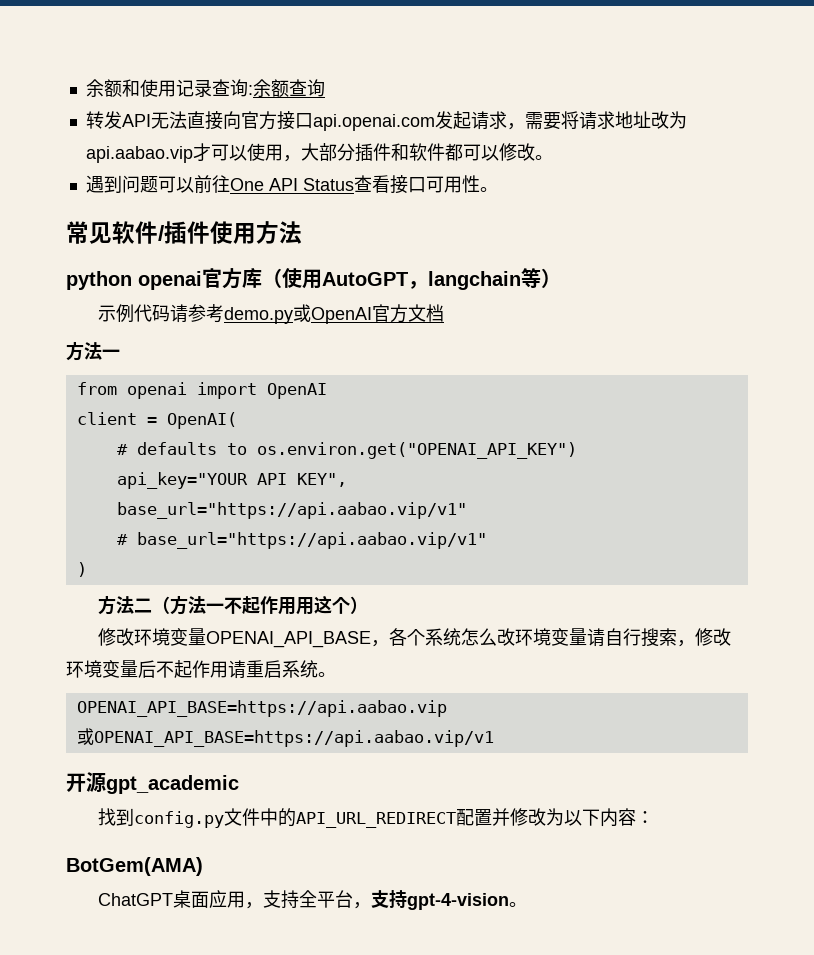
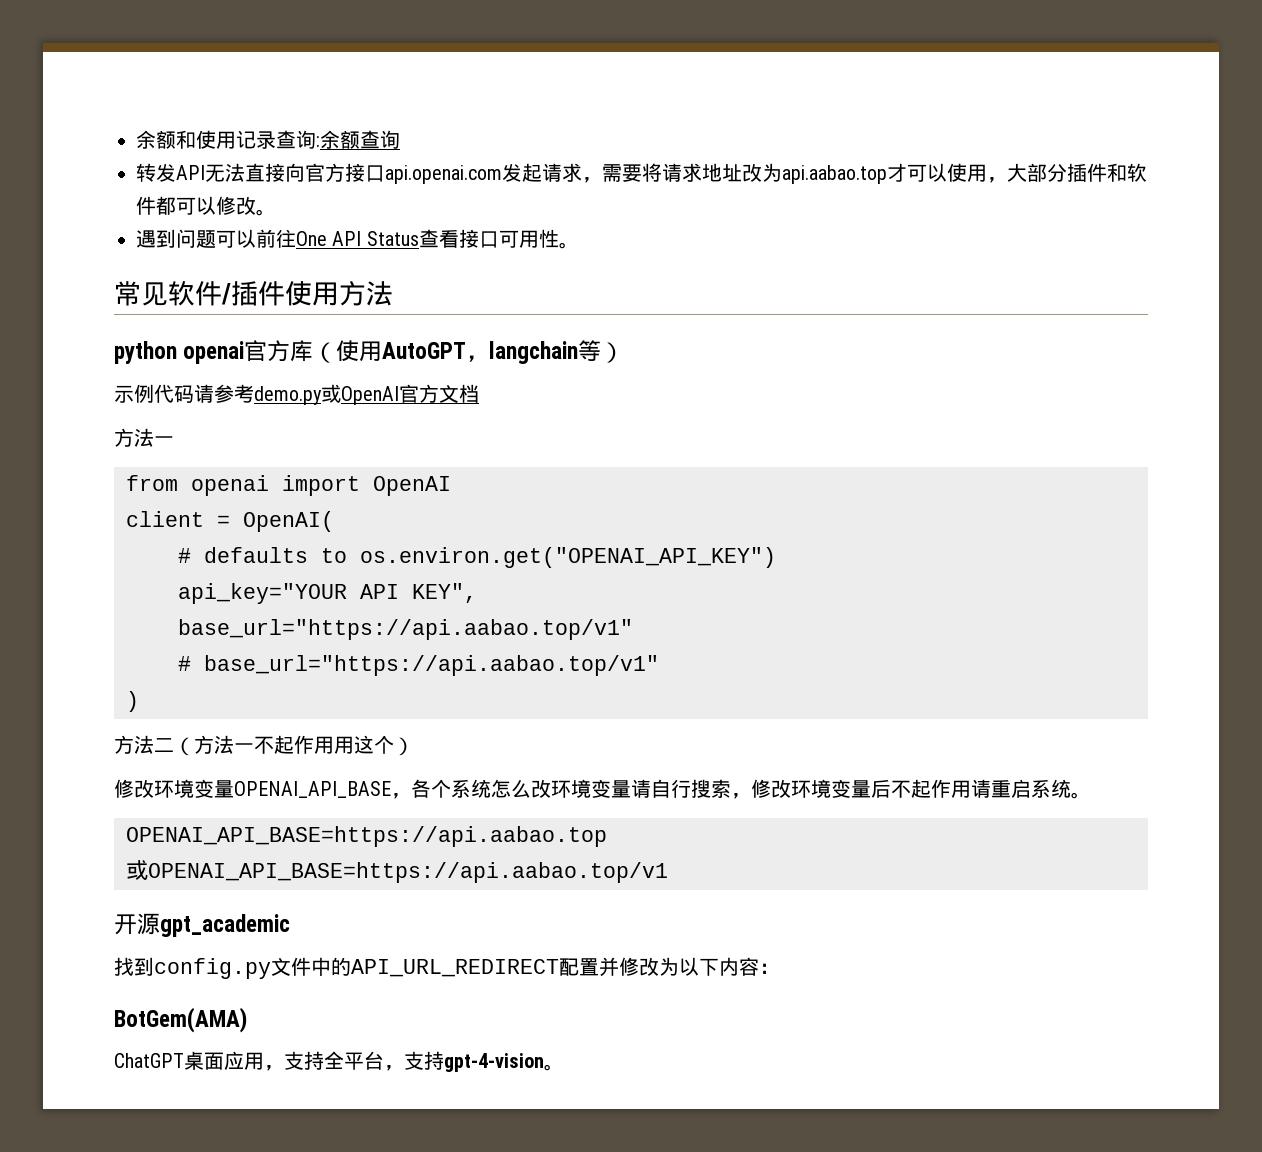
[85,146,193,163] api.aabao.vip -> [782,165,887,184] api.aabao.top
[116,502,467,519] [116,532,487,549] base_url="https://api.aabao.vip/v1" // # base_url="https://api.aabao.vip/v1" -> [178,619,633,640] [178,655,659,676] base_url="https://api.aabao.top/v1" // # base_url="https://api.aabao.top/v1"
[76,700,447,717] [76,728,494,747] OPENAI_API_BASE=https://api.aabao.vip // 或OPENAI_API_BASE=https://api.aabao.vip/v1 -> [126,826,607,847] [126,860,668,883] OPENAI_API_BASE=https://api.aabao.top // 或OPENAI_API_BASE=https://api.aabao.top/v1

